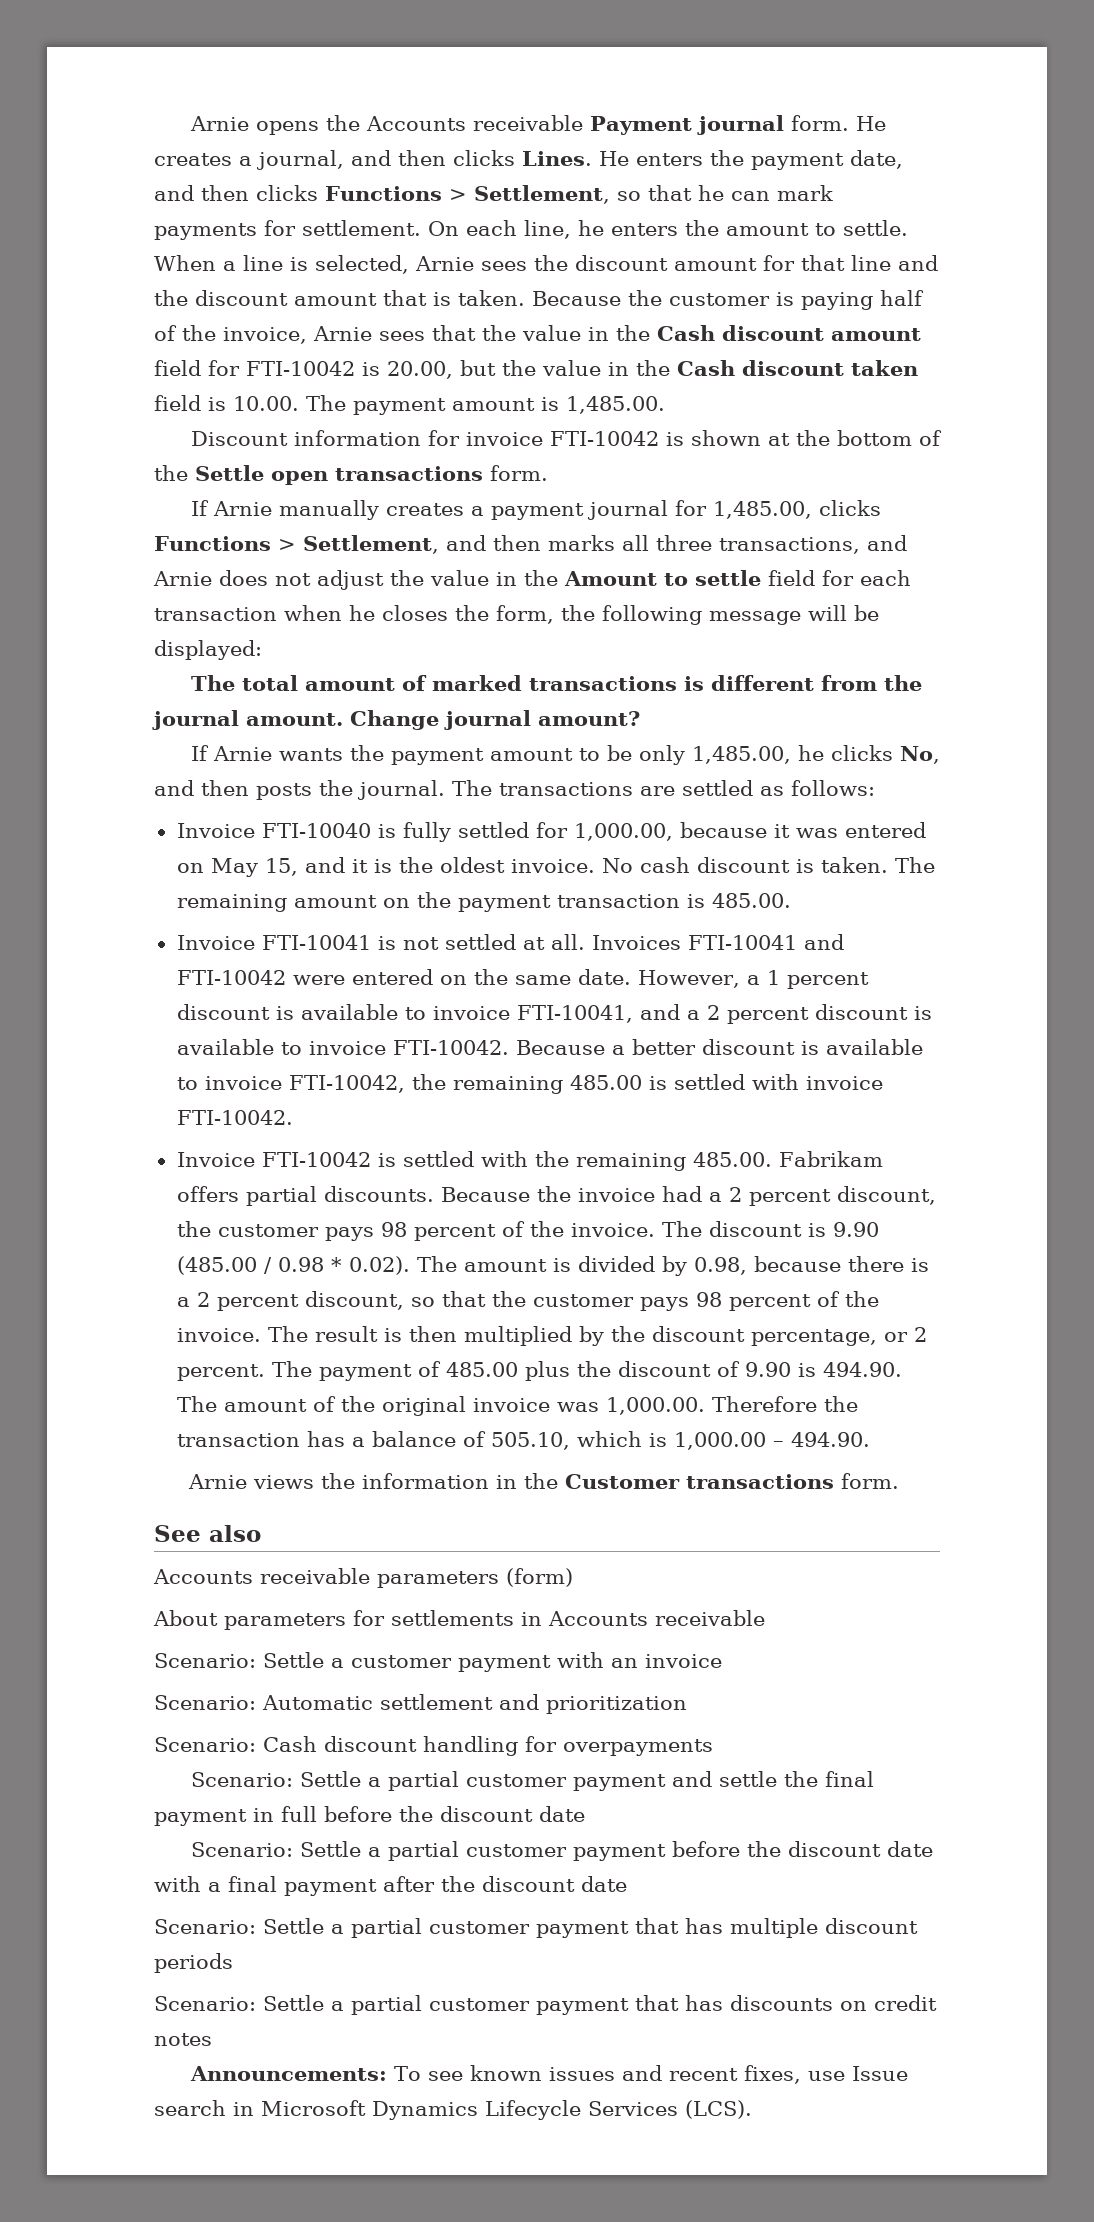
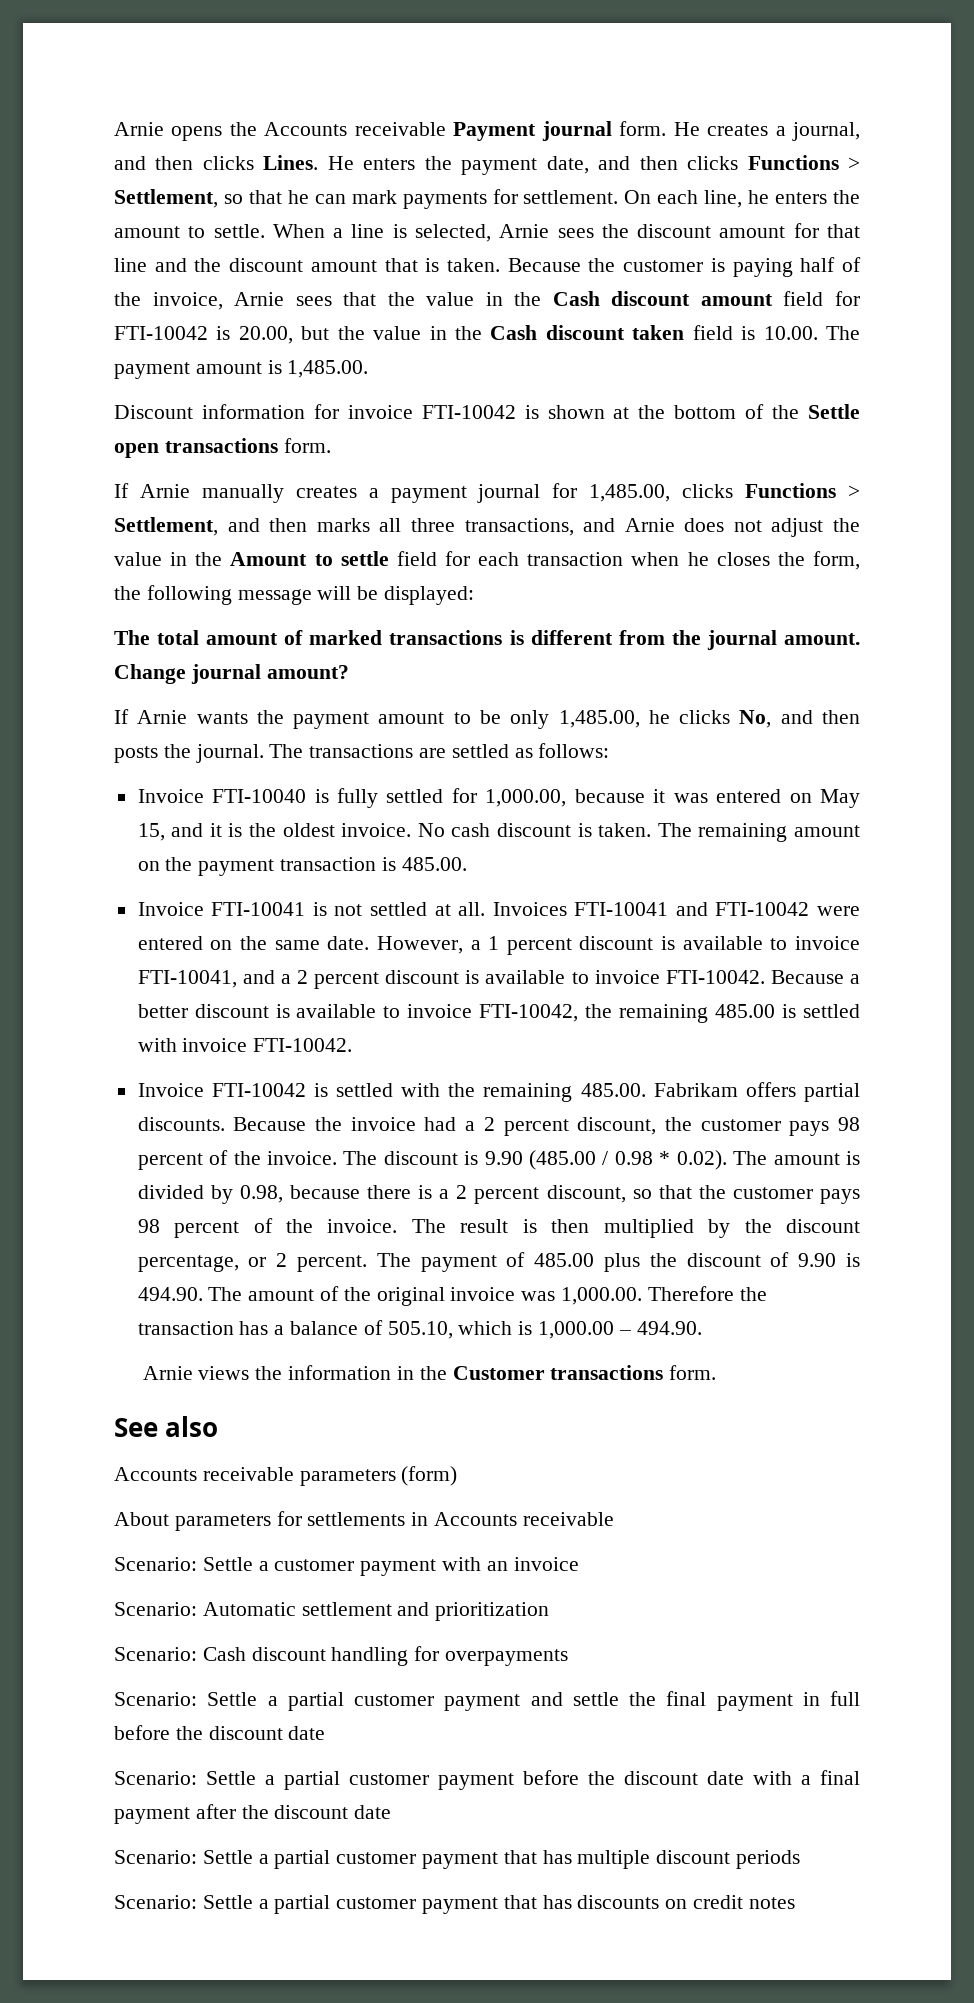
[189,2065,908,2084] [154,2100,752,2120] // Announcements: To see known issues and recent fixes, use Issue search in Microsoft Dynamics Lifecycle Services (LCS). -> (795, 1903) none

